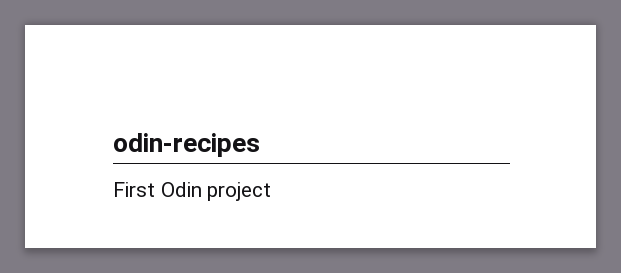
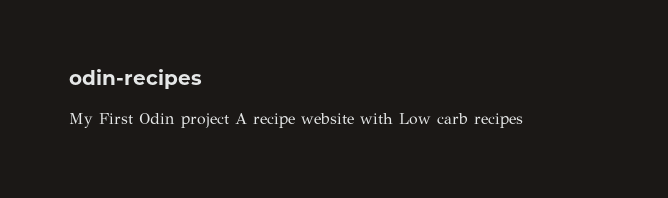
(260, 145) none -> [69,113,93,128] My
(272, 191) none -> [235,113,523,128] A recipe website with Low carb recipes

